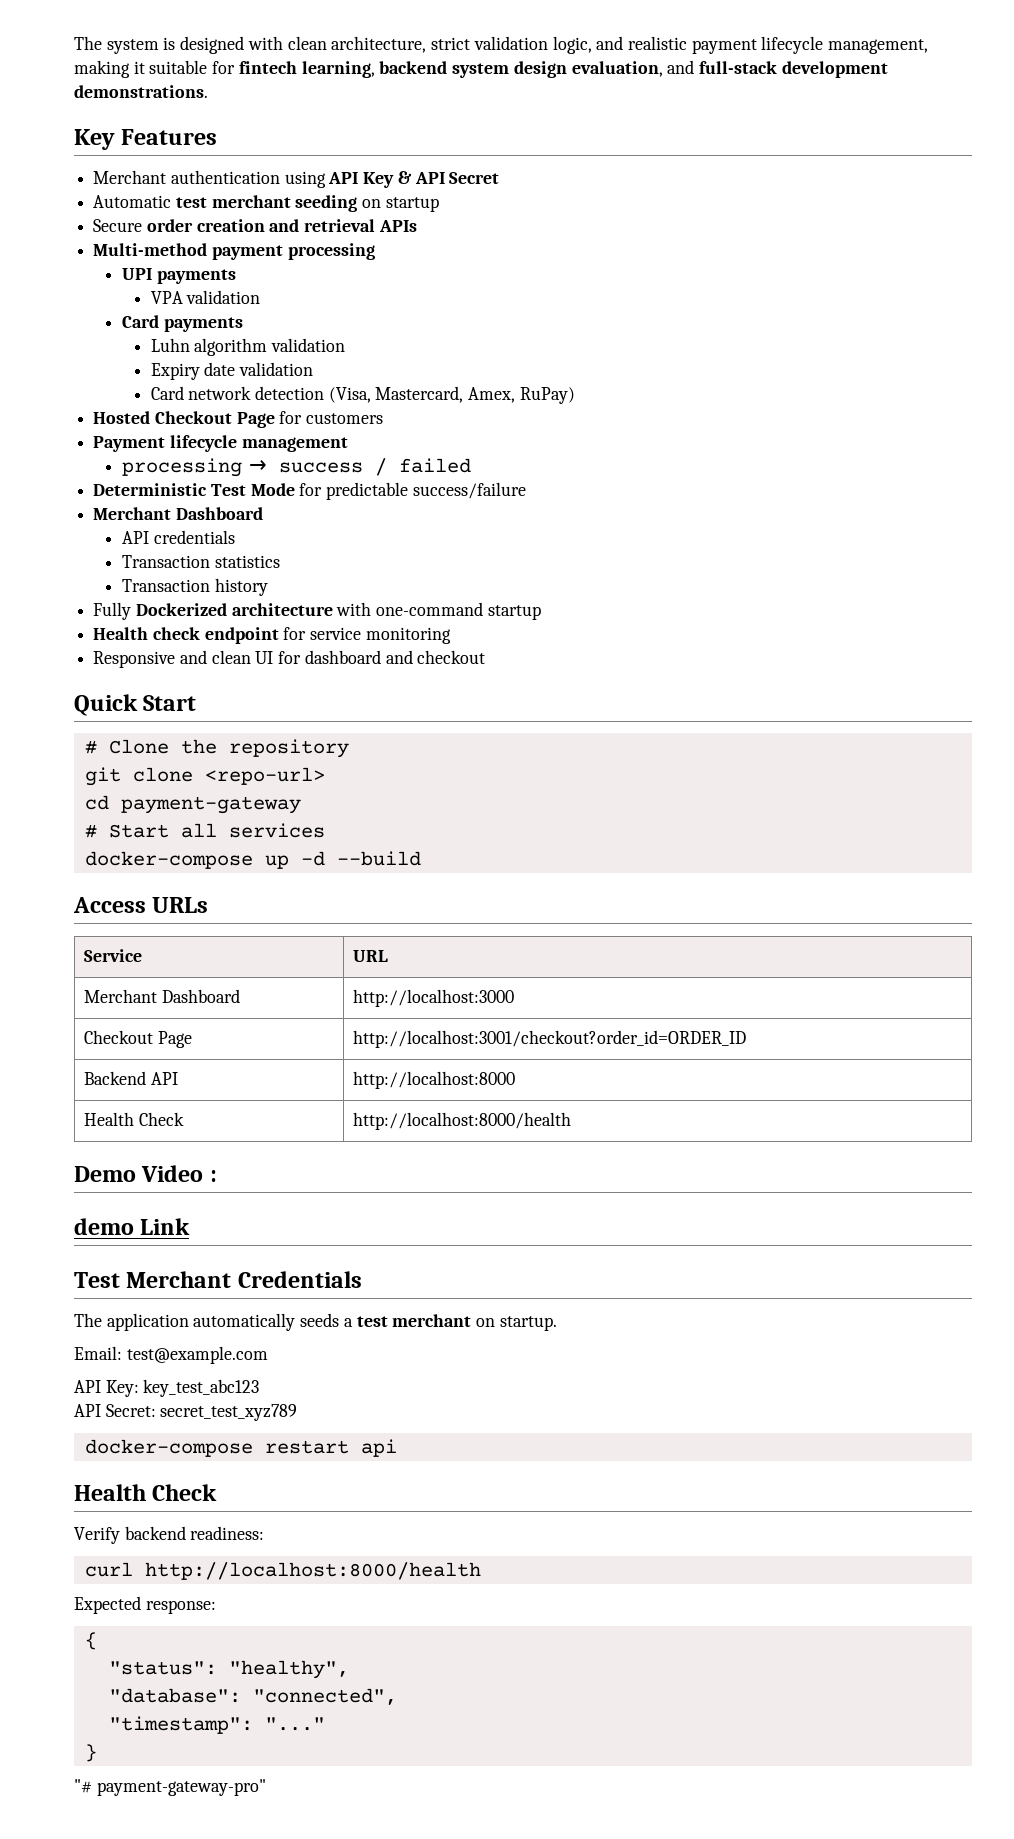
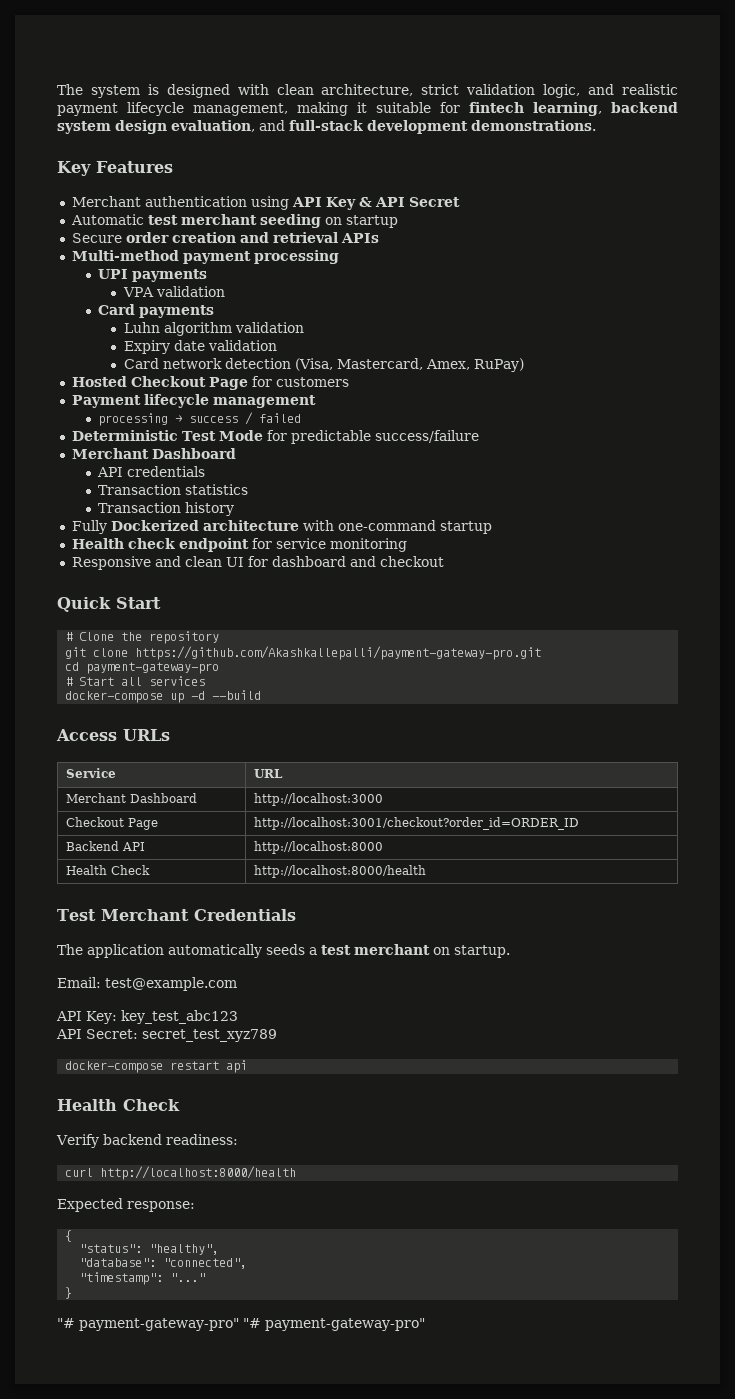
[204,767,325,785] <repo-url> -> [135,646,542,660] https://github.com/Akashkallepalli/payment-gateway-pro.git
[120,796,301,814] payment-gateway -> [86,662,220,674] payment-gateway-pro
[74,1165,217,1182] [74,1218,191,1235] // Demo Video : // demo Link -> (427, 871) none
(266, 1787) none -> [243,1318,425,1331] "# payment-gateway-pro"

